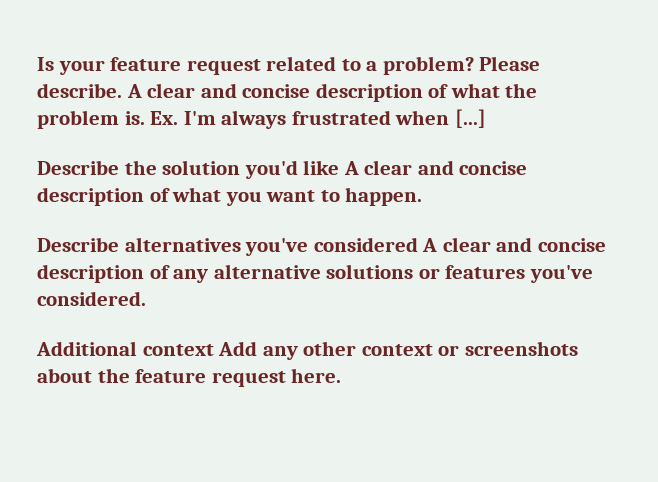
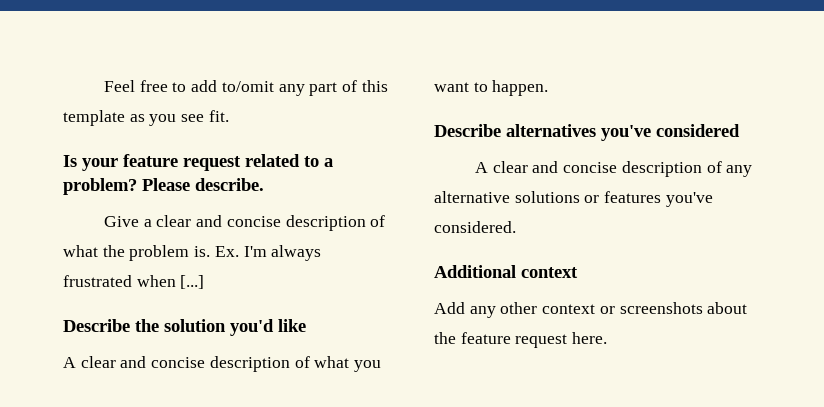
(37, 64) none -> [103,80,388,96] [63,110,229,126] Feel free to add to/omit any part of this template as you see fit. //
[126,84,142,98] A -> [103,216,152,227] // Give a
(340, 167) none -> (306, 325) //
(418, 244) none -> (740, 130) //
(214, 350) none -> (578, 272) //

